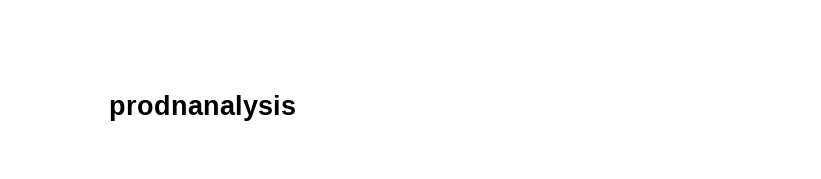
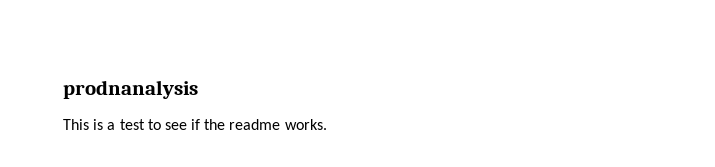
(296, 108) none -> [63,119,327,130] // This is a test to see if the readme works.

